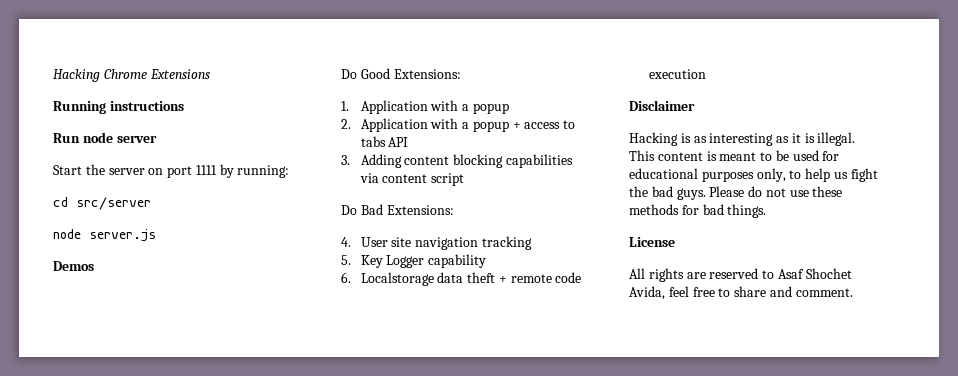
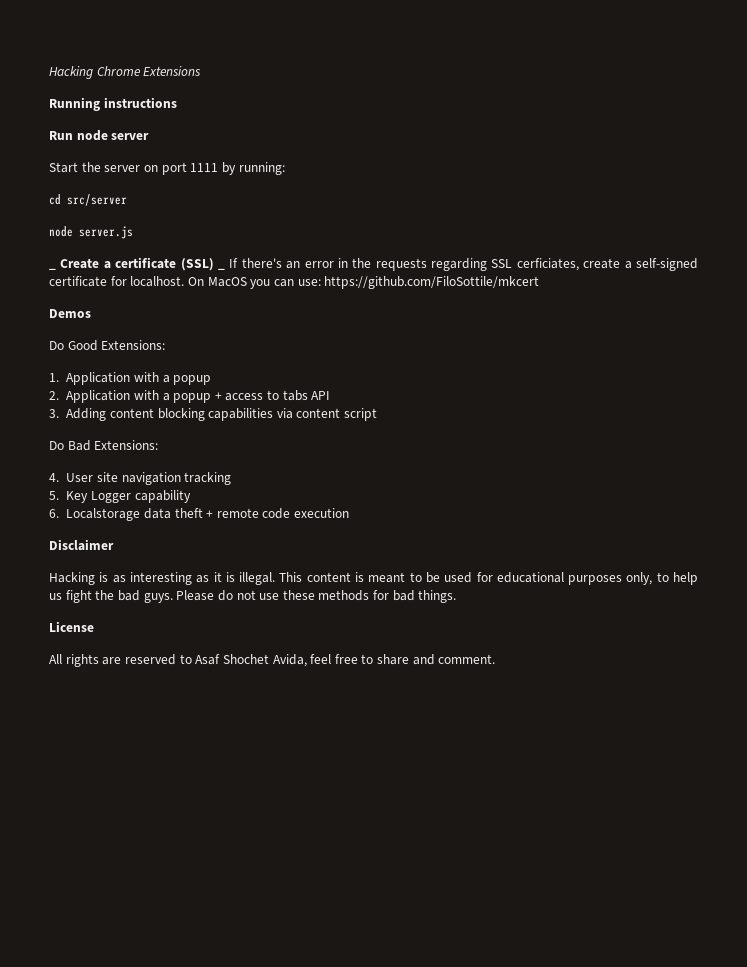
(156, 235) none -> [49,257,225,271] [229,258,699,271] [49,276,540,289] // _ Create a certificate (SSL) _ If there's an error in the requests regarding SSL cerficiates, create a self-signed certificate for localhost. On MacOS you can use: https://github.com/FiloSottile/mkcert

